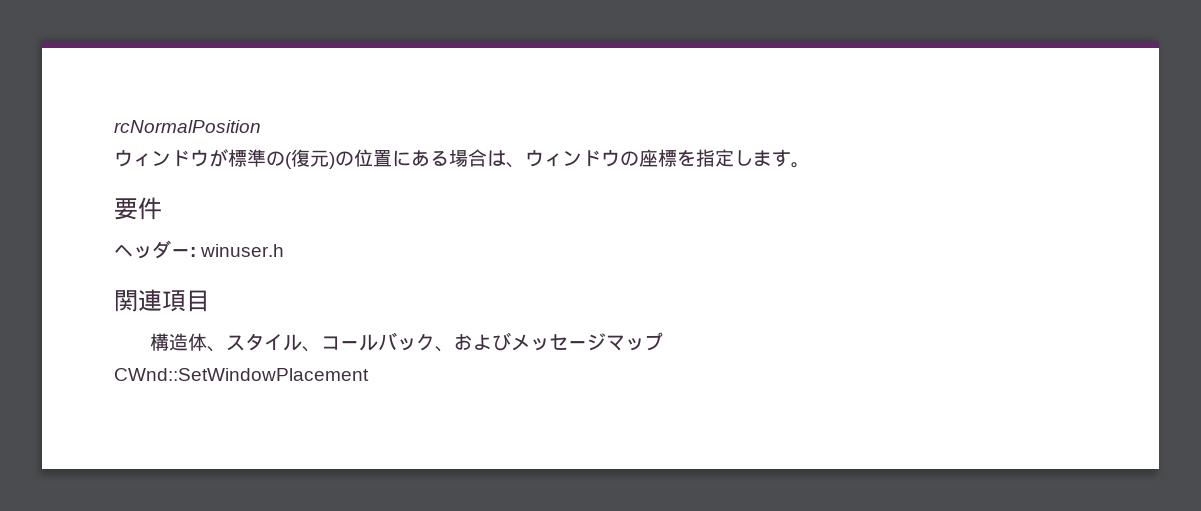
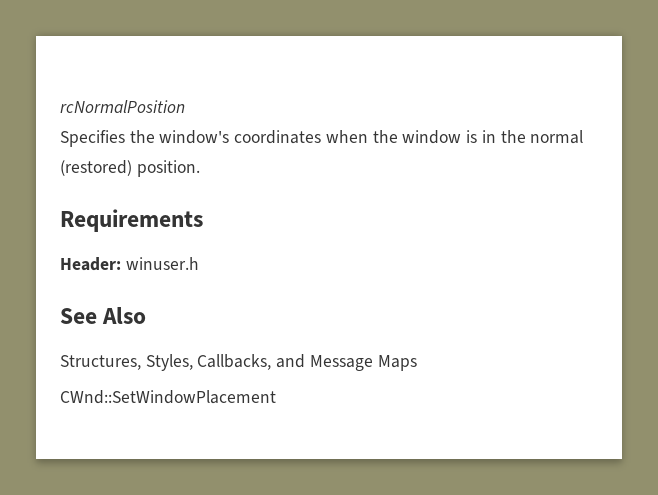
[114,149,810,169] [114,197,162,220] [114,240,285,259] [114,289,210,312] [150,332,664,352] ウィンドウが標準の(復元)の位置にある場合は、ウィンドウの座標を指定します。 // 要件 // ヘッダー: winuser.h // 関連項目 // 構造体、スタイル、コールバック、およびメッセージマップ -> [60,130,584,147] [60,160,200,177] [60,209,203,232] [60,257,199,271] [60,307,147,324] [60,354,417,371] Specifies the window's coordinates when the window is in the normal (restored) position. // Requirements // Header: winuser.h // See Also // Structures, Styles, Callbacks, and Message Maps

